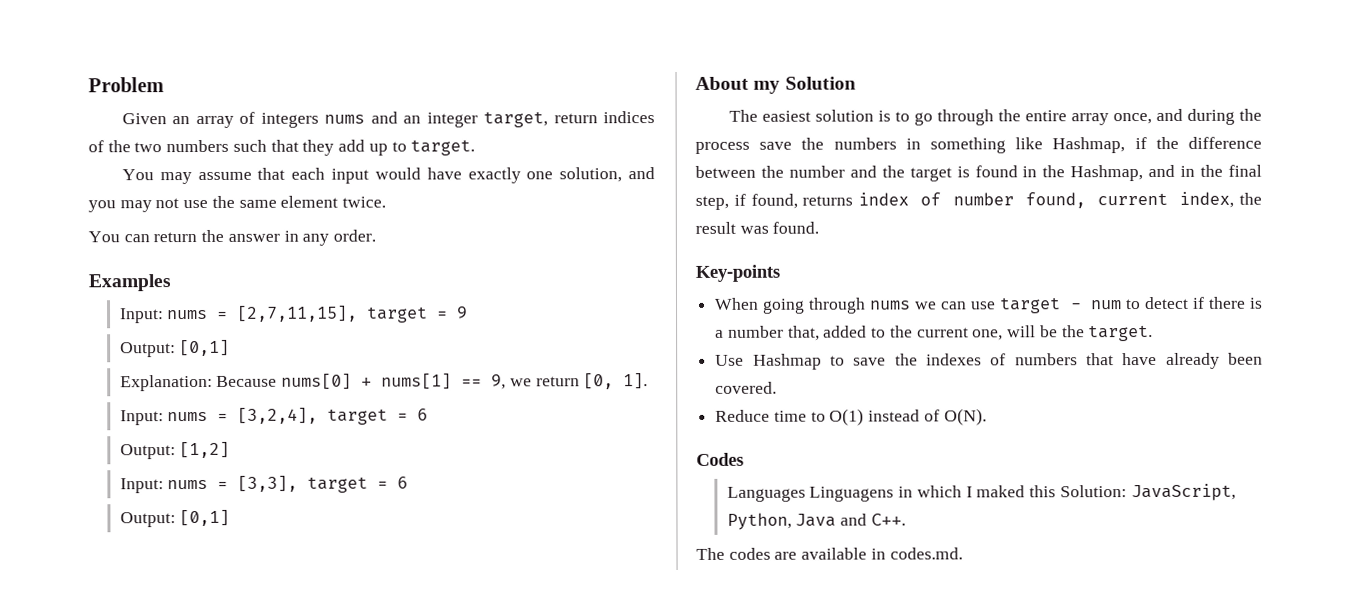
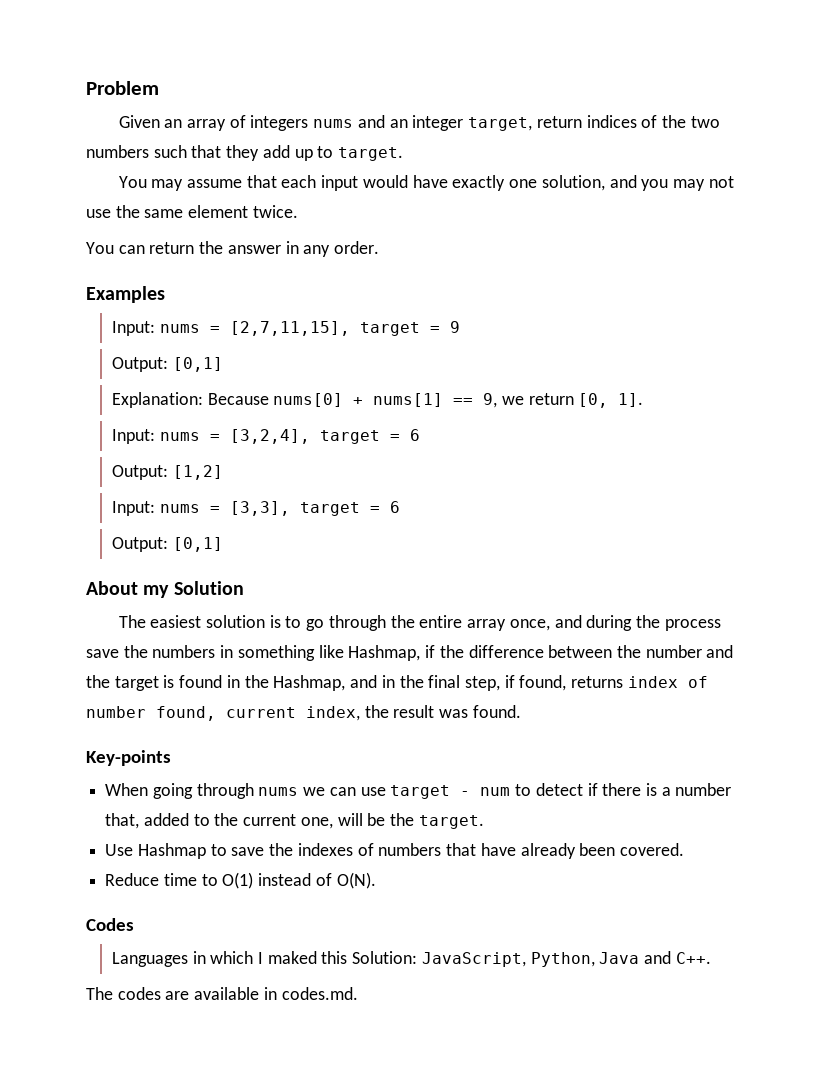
[809,486,895,502] Linguagens -> (188, 959) none

